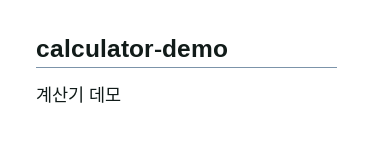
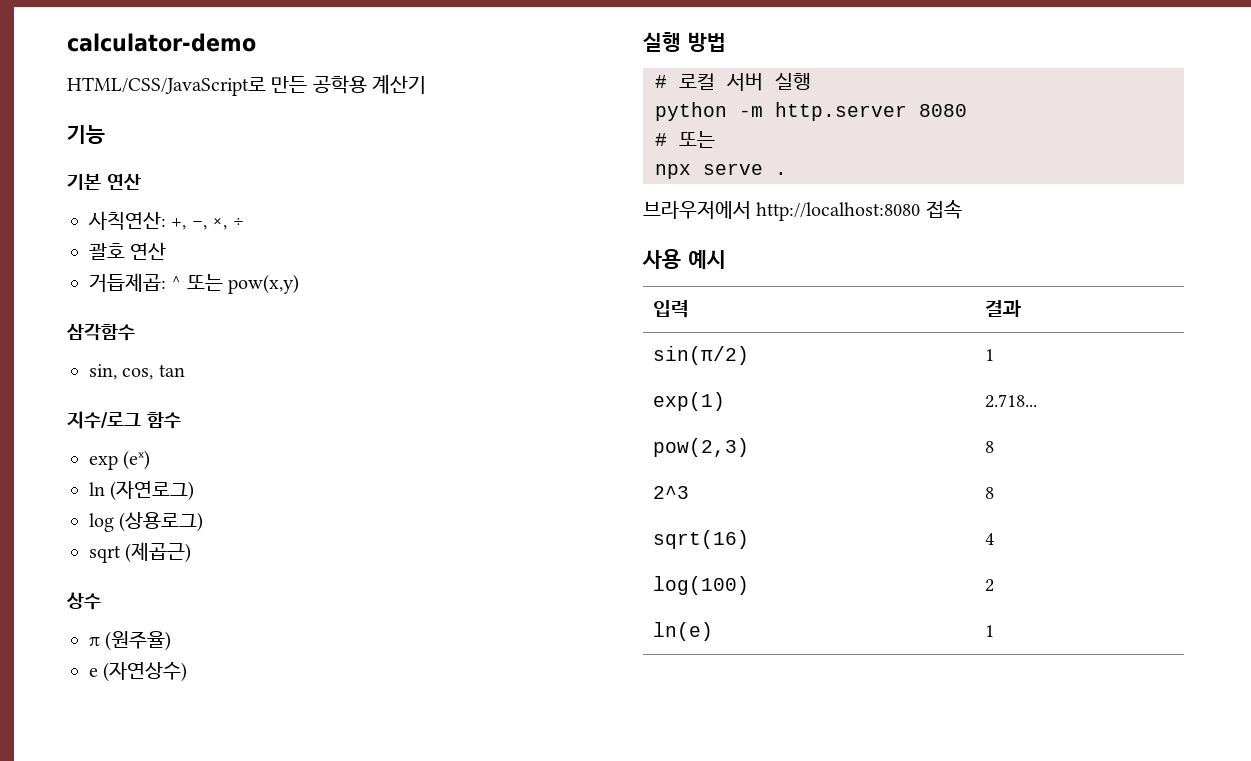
[36,86,121,103] 계산기 데모 -> [67,75,427,96] [67,125,105,144] [67,173,141,190] [88,211,244,230] [89,242,167,260] [89,273,300,294] [66,323,135,341] [89,364,185,380] [67,411,181,429] [89,450,151,470] [89,481,195,501] [89,512,204,532] [89,542,192,563] [66,592,101,610] [89,631,172,651] [89,662,188,682] [643,32,726,52] [655,72,811,91] [655,102,967,121] [655,131,715,148] [655,163,787,179] [643,199,962,221] [642,249,726,269] [652,300,689,318] [984,300,1021,317] [652,346,749,365] [984,349,994,361] [652,392,725,411] [984,394,1037,408] [652,438,749,457] [984,441,994,453] [652,486,689,499] [984,487,994,499] [652,530,749,549] [984,533,994,545] [652,576,749,595] [984,579,994,592] [652,622,713,641] [984,625,994,637] HTML/CSS/JavaScript로 만든 공학용 계산기 // 기능 // 기본 연산 // 사칙연산: +, −, ×, ÷ // 괄호 연산 // 거듭제곱: ^ 또는 pow(x,y) // 삼각함수 // sin, cos, tan // 지수/로그 함수 // exp (eˣ) // ln (자연로그) // log (상용로그) // sqrt (제곱근) // 상수 // π (원주율) // e (자연상수) // 실행 방법 // # 로컬 서버 실행 // python -m http.server 8080 // # 또는 // npx serve . // 브라우저에서 http://localhost:8080 접속 // 사용 예시 // 입력 | 결과 // sin(π/2) | 1 // exp(1) | 2.718... // pow(2,3) | 8 // 2^3 | 8 // sqrt(16) | 4 // log(100) | 2 // ln(e) | 1

